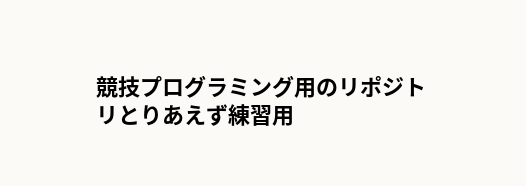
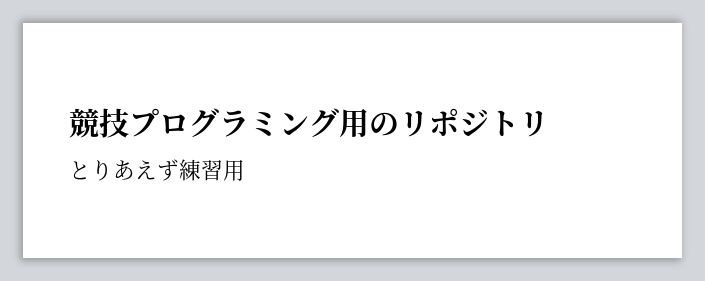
(118, 115) none -> (549, 124) //

